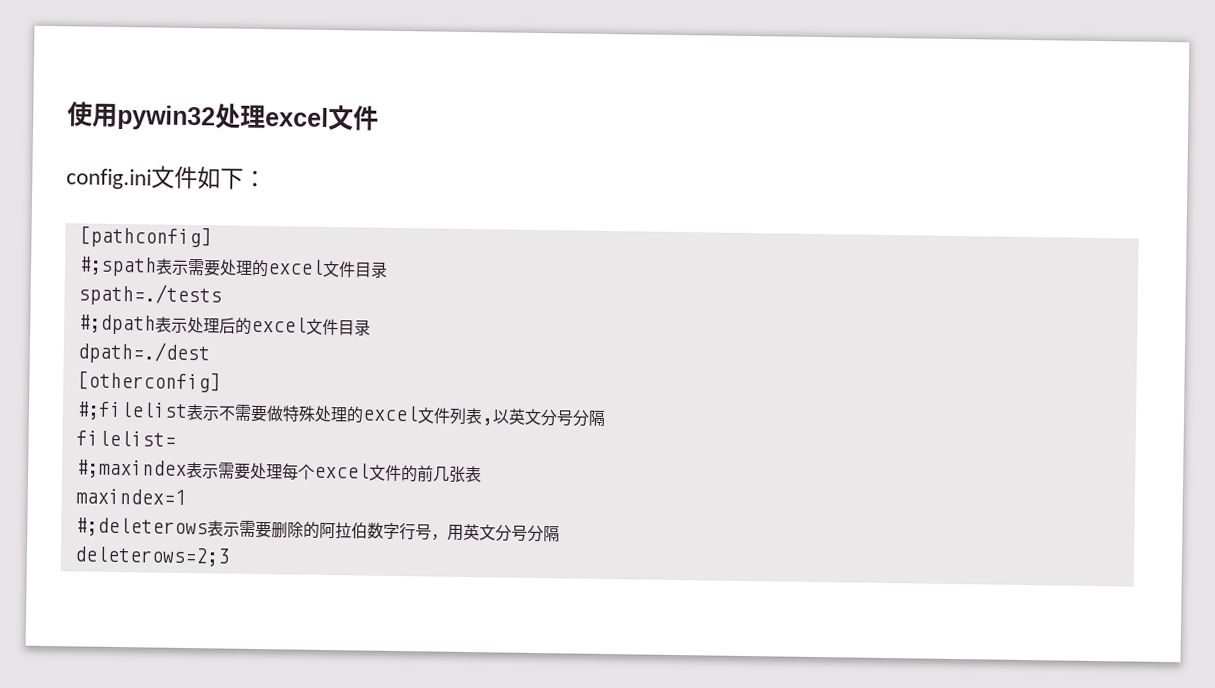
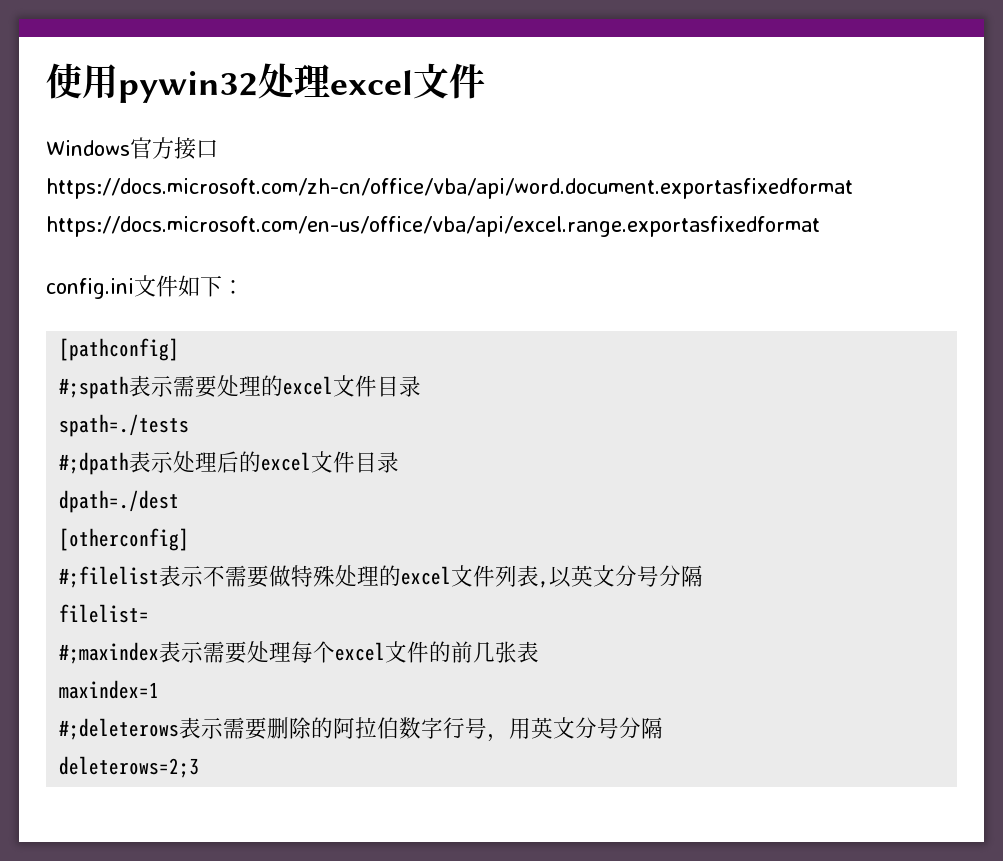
(379, 118) none -> [46,137,218,159] [46,178,853,199] [46,216,820,237] // Windows官方接口https://docs.microsoft.com/zh-cn/office/vba/api/word.document.exportasfixedformat https://docs.microsoft.com/en-us/office/vba/api/excel.range.exportasfixedformat

